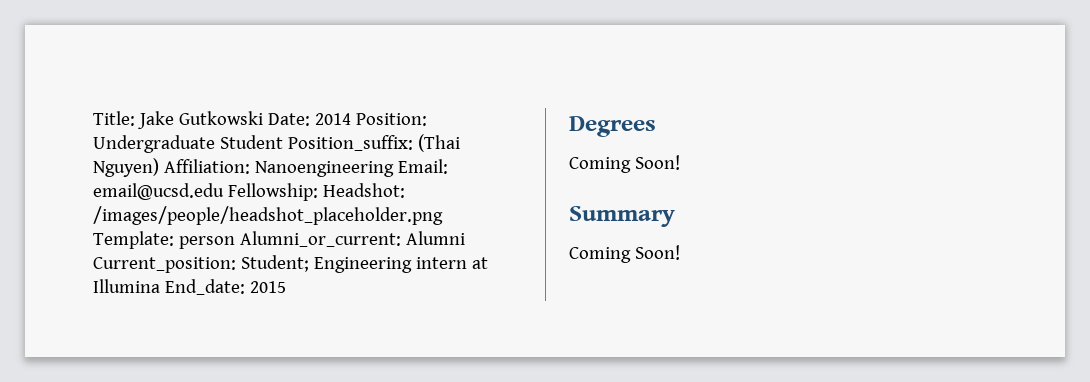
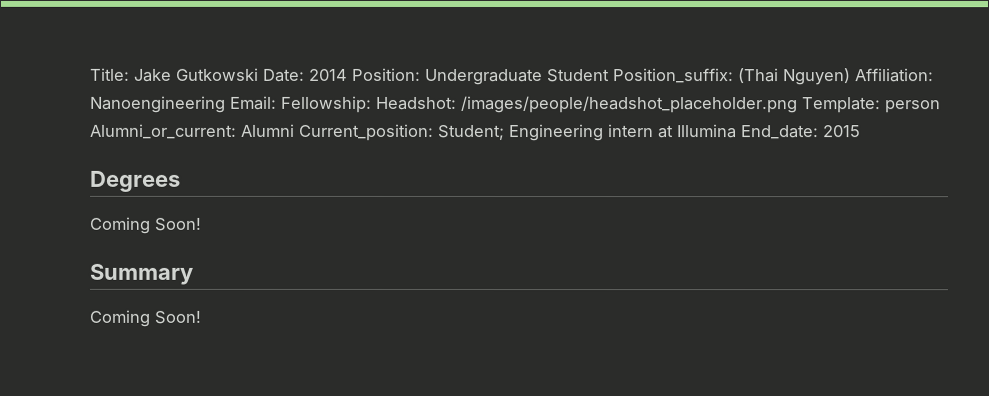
[93,183,224,200] email@ucsd.edu -> (277, 102) none

